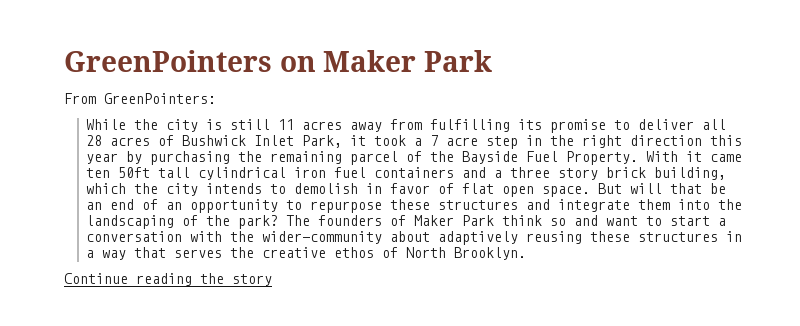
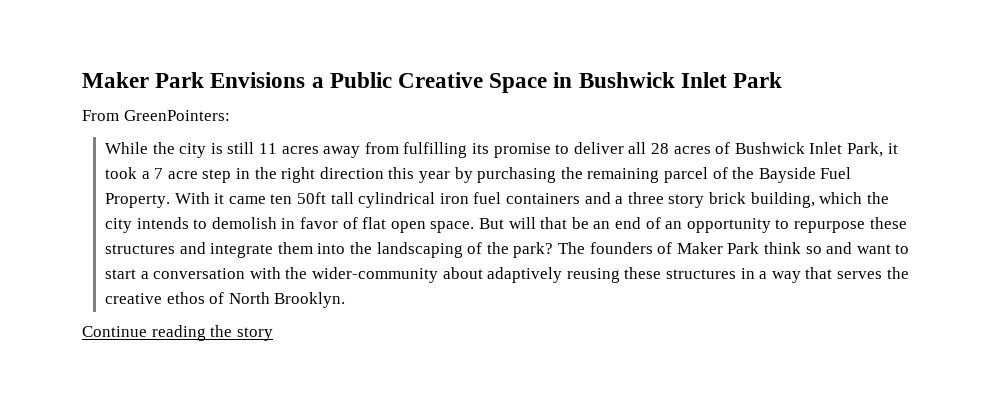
[64,50,492,72] GreenPointers on Maker Park -> [82,72,783,93] Maker Park Envisions a Public Creative Space in Bushwick Inlet Park

